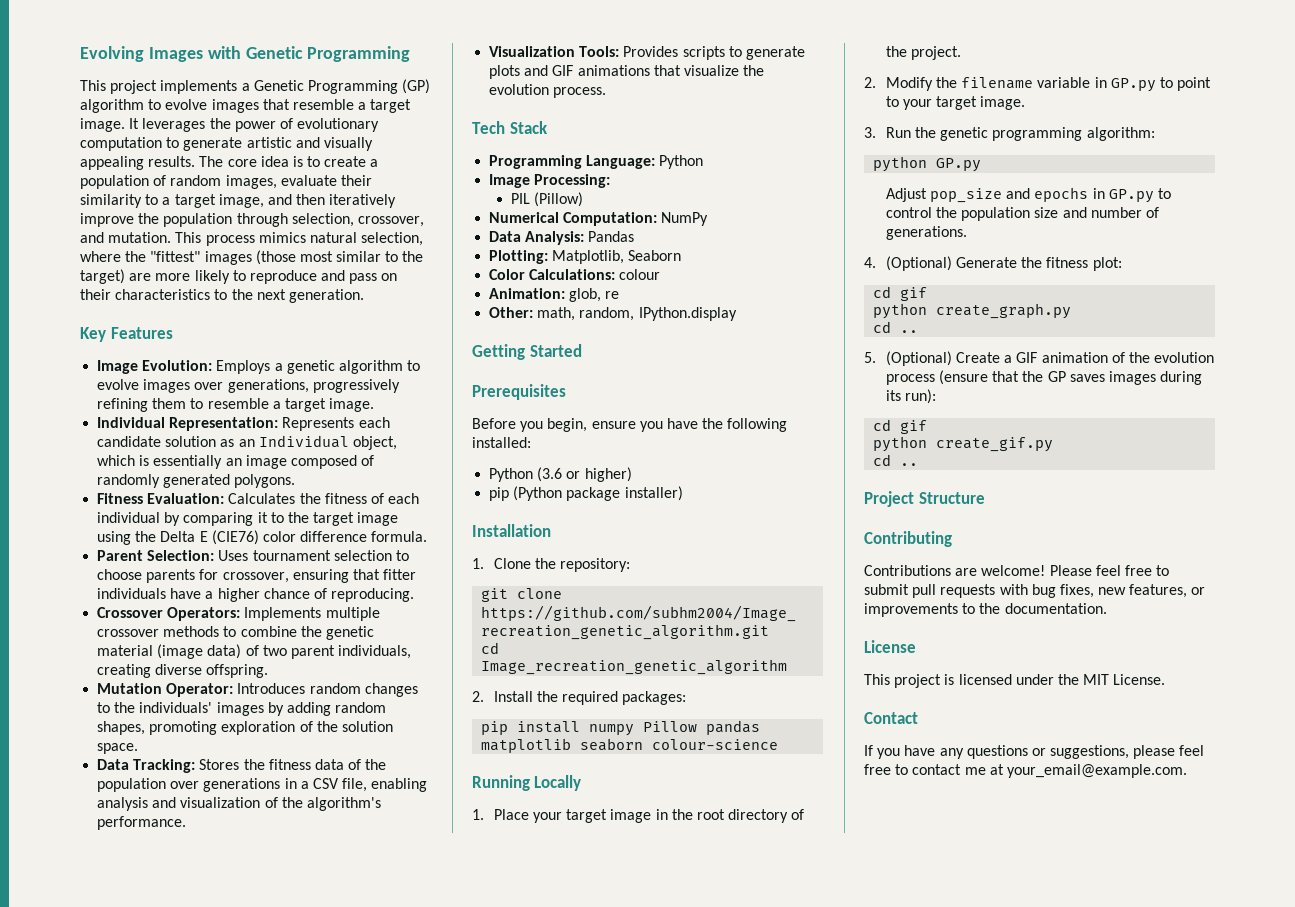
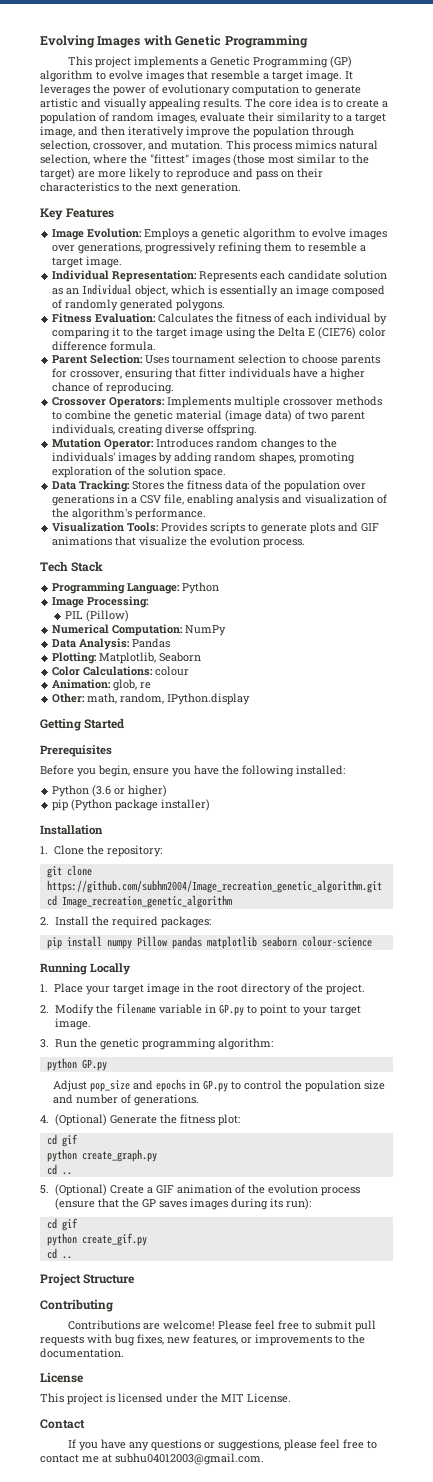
[1006,764,1187,778] your_email@example.com. -> [115,1453,264,1465] subhu04012003@gmail.com.

